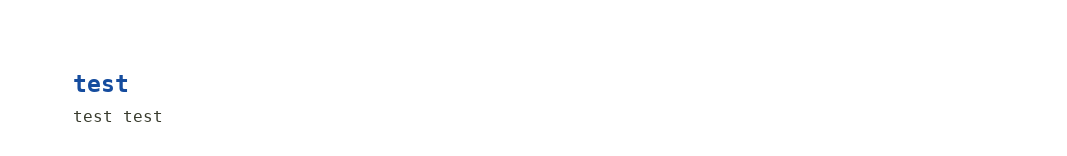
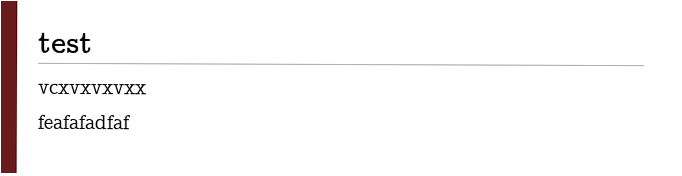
[73,111,163,122] test test -> [37,83,147,95] [37,114,131,130] vcxvxvxvxx // feafafadfaf

